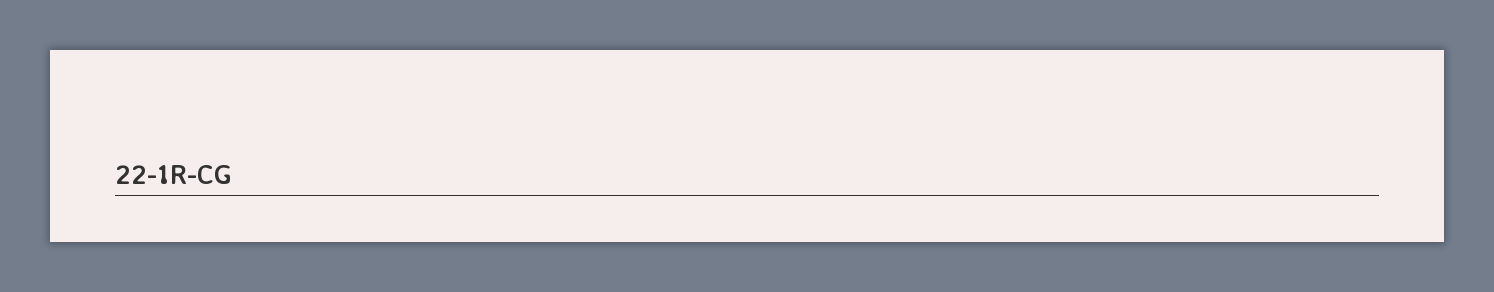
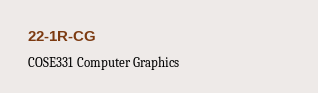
(232, 174) none -> [28,56,180,70] // COSE331 Computer Graphics

